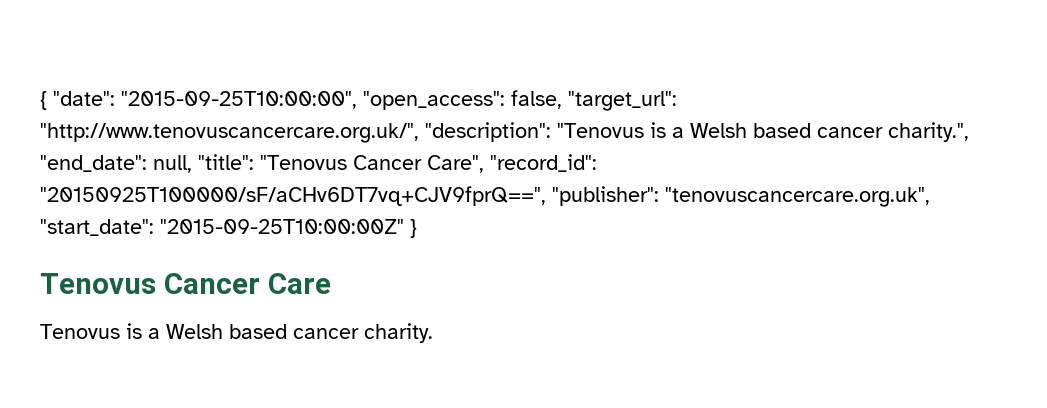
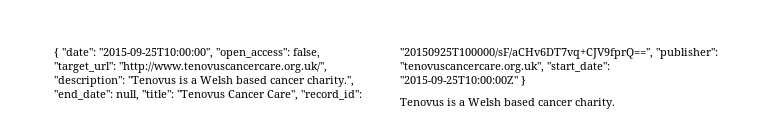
[40,273,331,294] // Tenovus Cancer Care -> (526, 81) none

